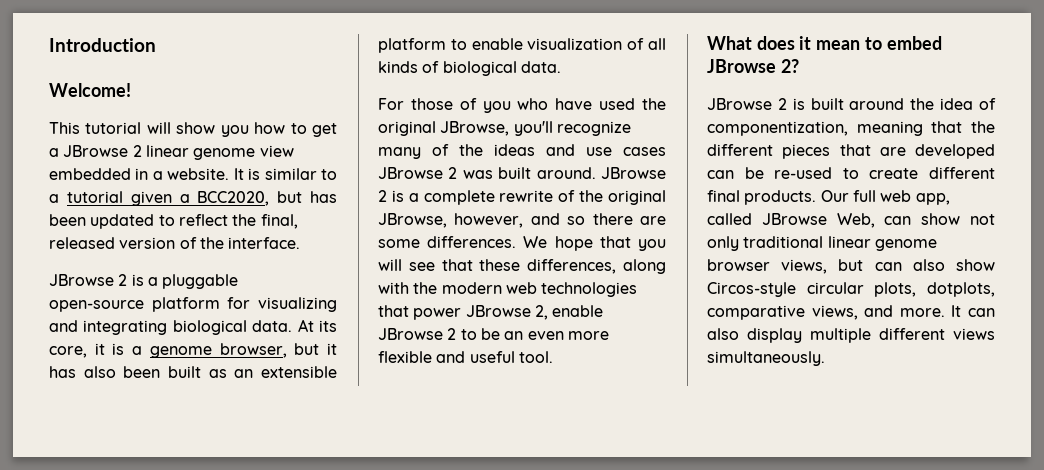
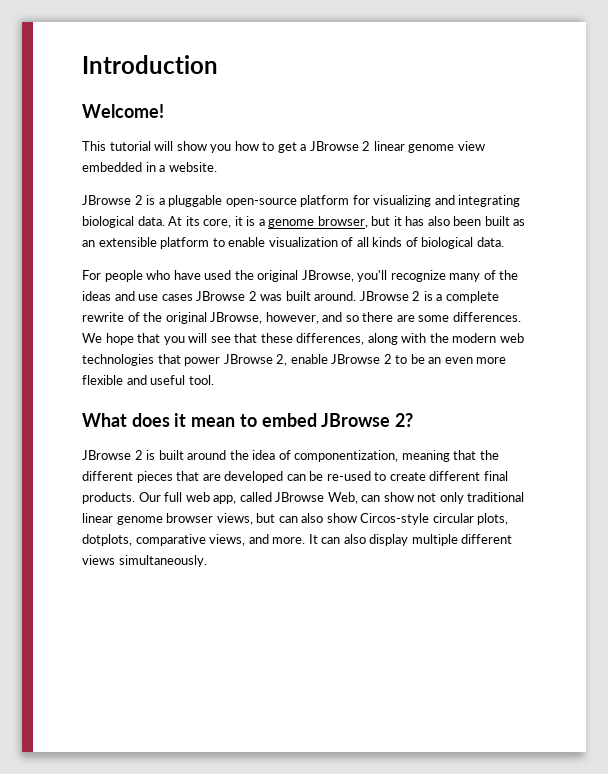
[233,168,337,180] [49,191,337,206] [49,214,298,229] [49,237,301,249] It is similar to a tutorial given a BCC2020, but has been updated to reflect the final, released version of the interface. -> (217, 167) none
[410,98,511,113] those of you -> [104,270,143,282] people

